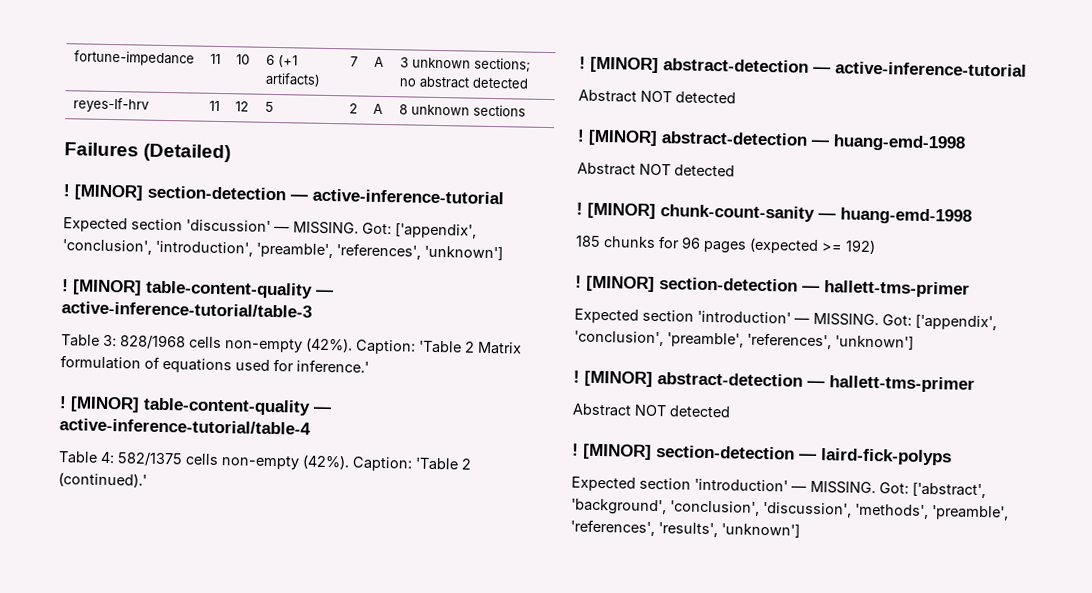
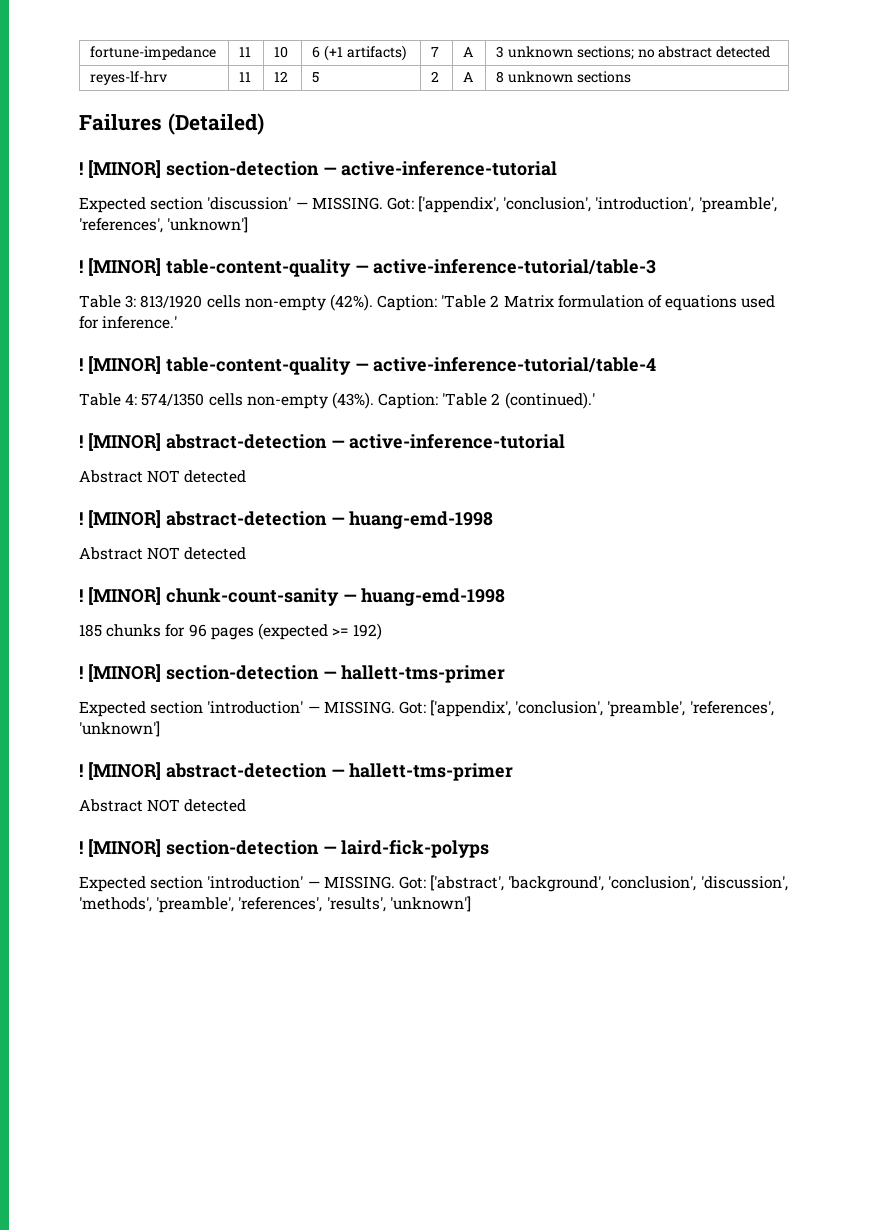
[119,334,186,350] 828/1968 -> [140,295,203,308] 813/1920
[117,452,350,470] 582/1375 cells non-empty (42%). -> [141,392,374,409] 574/1350 cells non-empty (43%).

